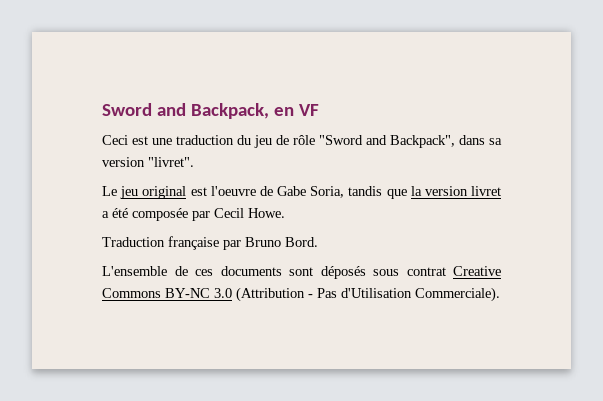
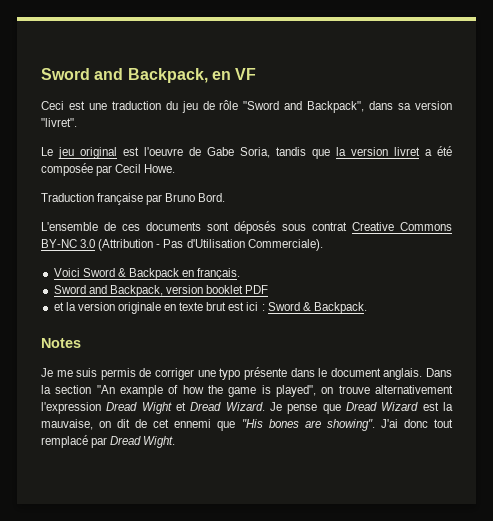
(500, 294) none -> [53,268,241,280] [53,285,269,297] [53,302,367,314] [41,338,81,348] [41,367,453,380] [41,385,453,397] [41,402,453,414] [41,419,454,431] [41,435,176,448] // Voici Sword & Backpack en français. // Sword and Backpack, version booklet PDF // et la version originale en texte brut est ici : Sword & Backpack. // Notes // Je me suis permis de corriger une typo présente dans le document anglais. Dans la section "An example of how the game is played", on trouve alternativement l'expression Dread Wight et Dread Wizard. Je pense que Dread Wizard est la mauvaise, on dit de cet ennemi que "His bones are showing". J'ai donc tout remplacé par Dread Wight.

